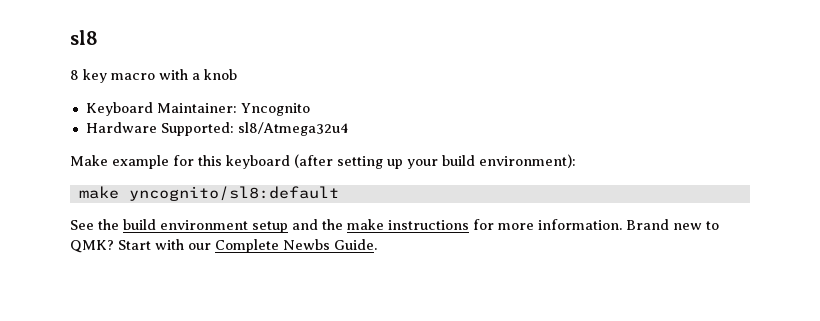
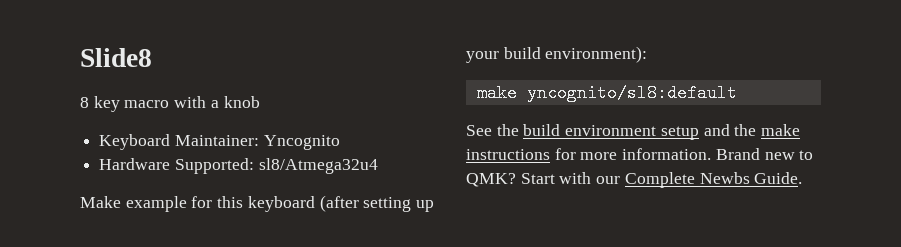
[70,30,98,45] sl8 -> [80,48,152,67] Slide8

